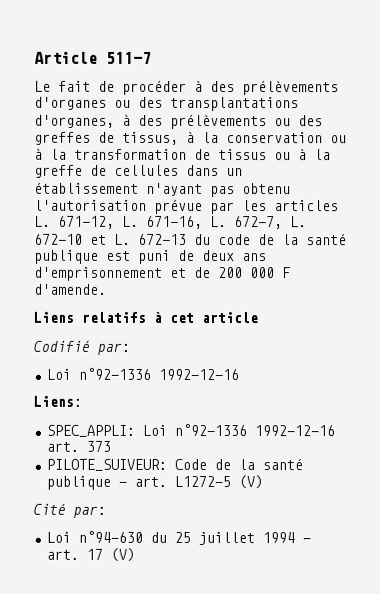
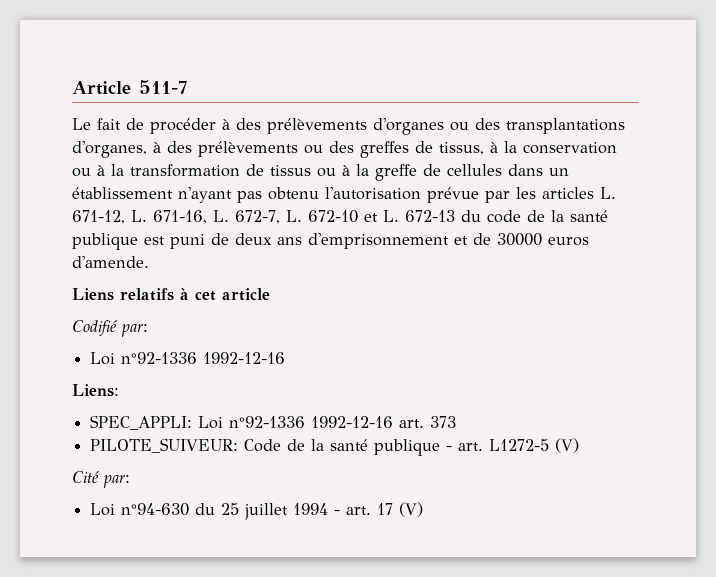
[218,267,291,279] 200 000 F -> [497,233,589,246] 30000 euros

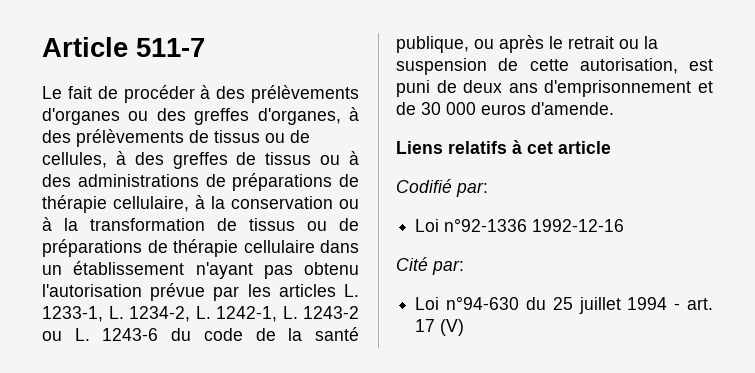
[506,118,625,134] transplantations -> [194,108,250,125] greffes
[304,141,484,158] ou des greffes de tissus, -> [189,130,310,143] [42,151,359,169] [42,173,359,191] [42,195,189,213] de tissus ou de cellules, à des greffes de tissus ou à des administrations de préparations de thérapie cellulaire,
[342,164,502,181] à la greffe de cellules -> [339,218,359,231] [42,239,315,257] de préparations de thérapie cellulaire
[72,210,455,224] 671-12, L. 671-16, L. 672-7, L. 672-10 et L. 672-13 -> [42,306,359,322] [42,328,159,341] 1233-1, L. 1234-2, L. 1242-1, L. 1243-2 ou L. 1243-6
[72,233,138,250] publique -> [396,35,658,53] [396,58,678,75] publique, ou après le retrait ou la suspension de cette autorisation,
[497,233,542,246] 30000 -> [421,102,476,115] 30 000
[72,384,119,397] [90,415,457,430] [90,438,580,456] // Liens: // SPEC_APPLI: Loi n°92-1336 1992-12-16 art. 373 // PILOTE_SUIVEUR: Code de la santé publique - art. L1272-5 (V) -> (625, 225) none

